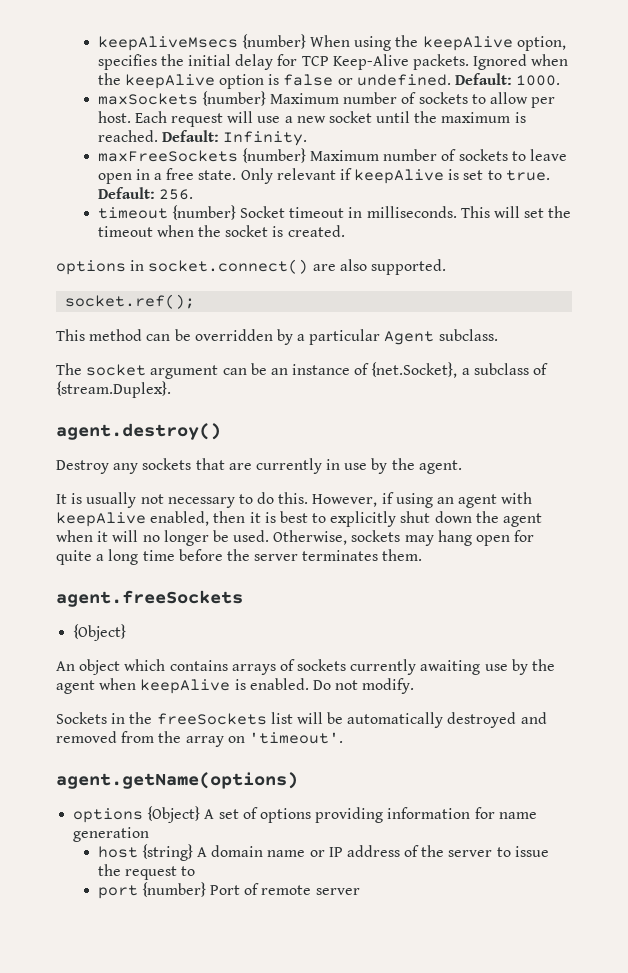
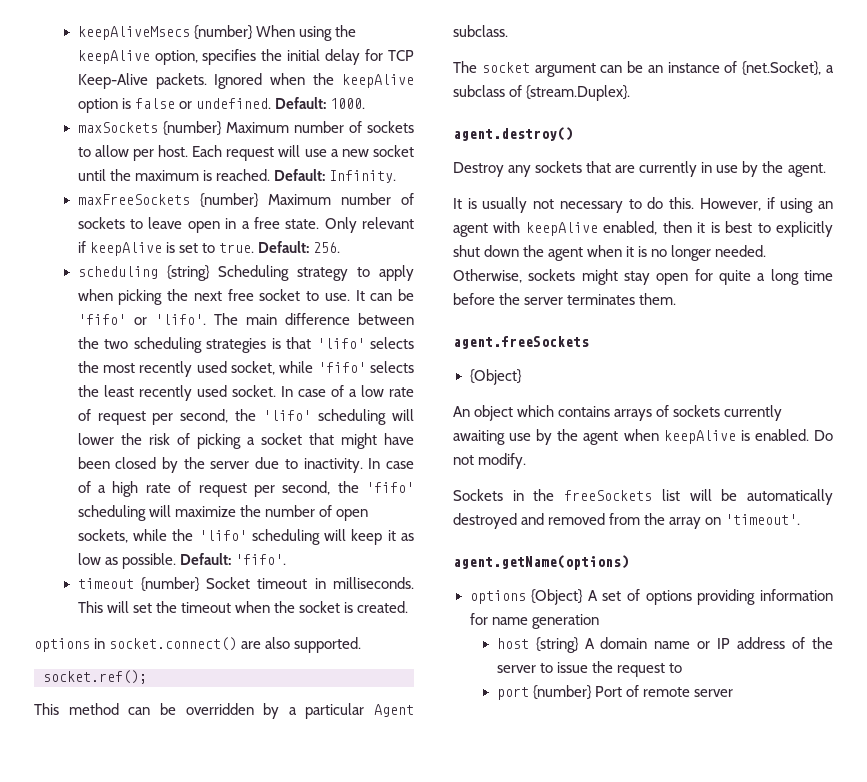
(193, 194) none -> [77,265,415,281] [77,289,414,305] [77,313,414,325] [77,337,414,353] [77,361,414,377] [77,385,415,401] [77,409,414,425] [77,433,414,449] [77,457,415,473] [77,481,414,497] [77,505,368,521] [77,529,414,545] [77,553,286,569] // scheduling {string} Scheduling strategy to apply when picking the next free socket to use. It can be 'fifo' or 'lifo'. The main difference between the two scheduling strategies is that 'lifo' selects the most recently used socket, while 'fifo' selects the least recently used socket. In case of a low rate of request per second, the 'lifo' scheduling will lower the risk of picking a socket that might have been closed by the server due to inactivity. In case of a high rate of request per second, the 'fifo' scheduling will maximize the number of open sockets, while the 'lifo' scheduling will keep it as low as possible. Default: 'fifo'.
[112,530,139,542] will -> [638,246,648,257] is
[212,530,472,546] be used. Otherwise, sockets may hang -> [715,245,767,257] [453,269,650,285] needed. Otherwise, sockets might stay

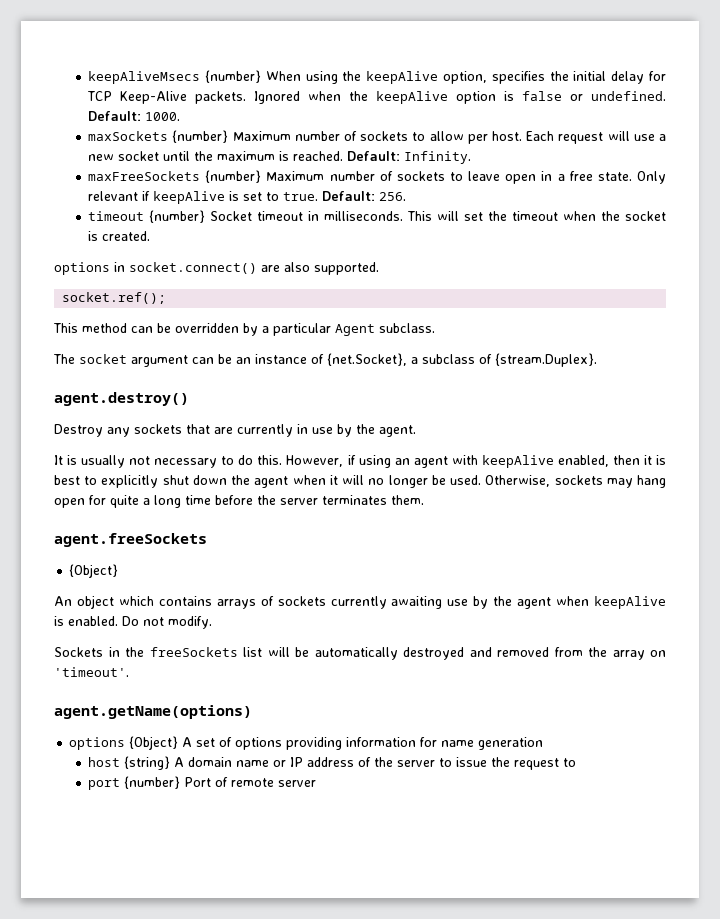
[77,265,415,281] [77,289,414,305] [77,313,414,325] [77,337,414,353] [77,361,414,377] [77,385,415,401] [77,409,414,425] [77,433,414,449] [77,457,415,473] [77,481,414,497] [77,505,368,521] [77,529,414,545] [77,553,286,569] // scheduling {string} Scheduling strategy to apply when picking the next free socket to use. It can be 'fifo' or 'lifo'. The main difference between the two scheduling strategies is that 'lifo' selects the most recently used socket, while 'fifo' selects the least recently used socket. In case of a low rate of request per second, the 'lifo' scheduling will lower the risk of picking a socket that might have been closed by the server due to inactivity. In case of a high rate of request per second, the 'fifo' scheduling will maximize the number of open sockets, while the 'lifo' scheduling will keep it as low as possible. Default: 'fifo'. -> (407, 196) none
[638,246,648,257] is -> [342,475,365,485] will
[715,245,767,257] [453,269,650,285] needed. Otherwise, sockets might stay -> [431,475,667,488] be used. Otherwise, sockets may hang

